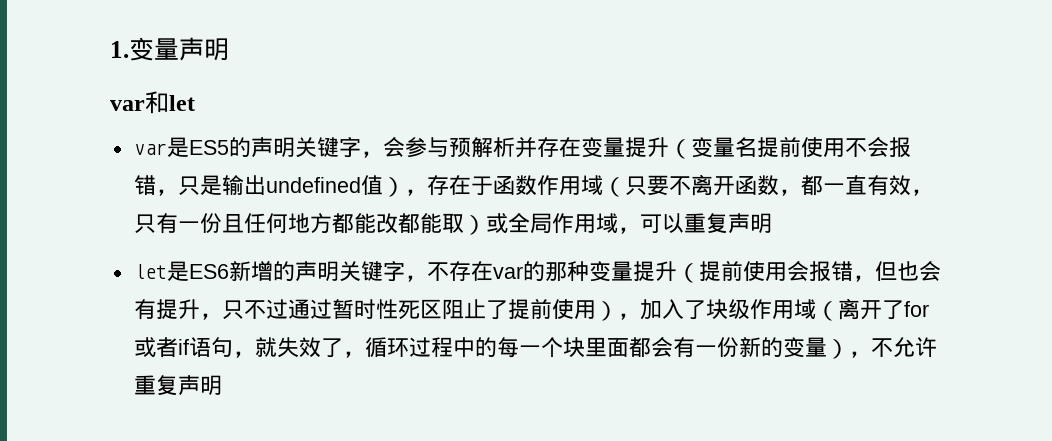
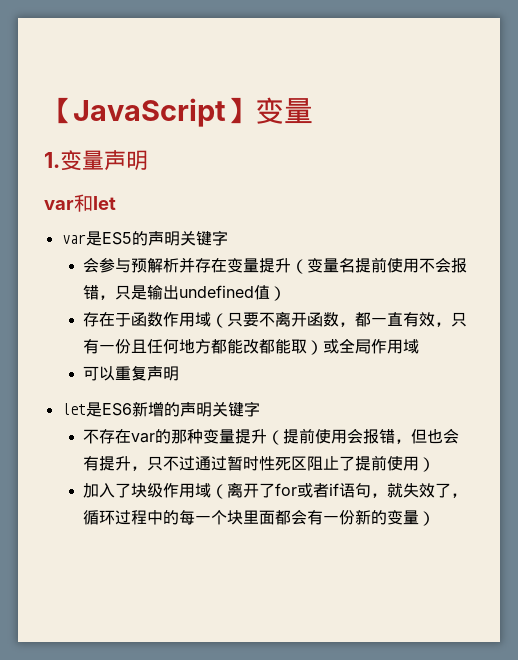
(110, 49) none -> [44,97,313,127] 【JavaScript】变量 //
[360,151,383,158] ， -> (228, 238) //
[404,189,427,196] ， -> (286, 293) //
[617,227,640,234] ， -> (419, 346) //
[404,275,427,282] ， -> (260, 409) //
[617,313,640,320] ， -> (435, 464) //
[848,337,937,358] [133,375,222,396] ，不允许重复声明 -> (435, 518) none

